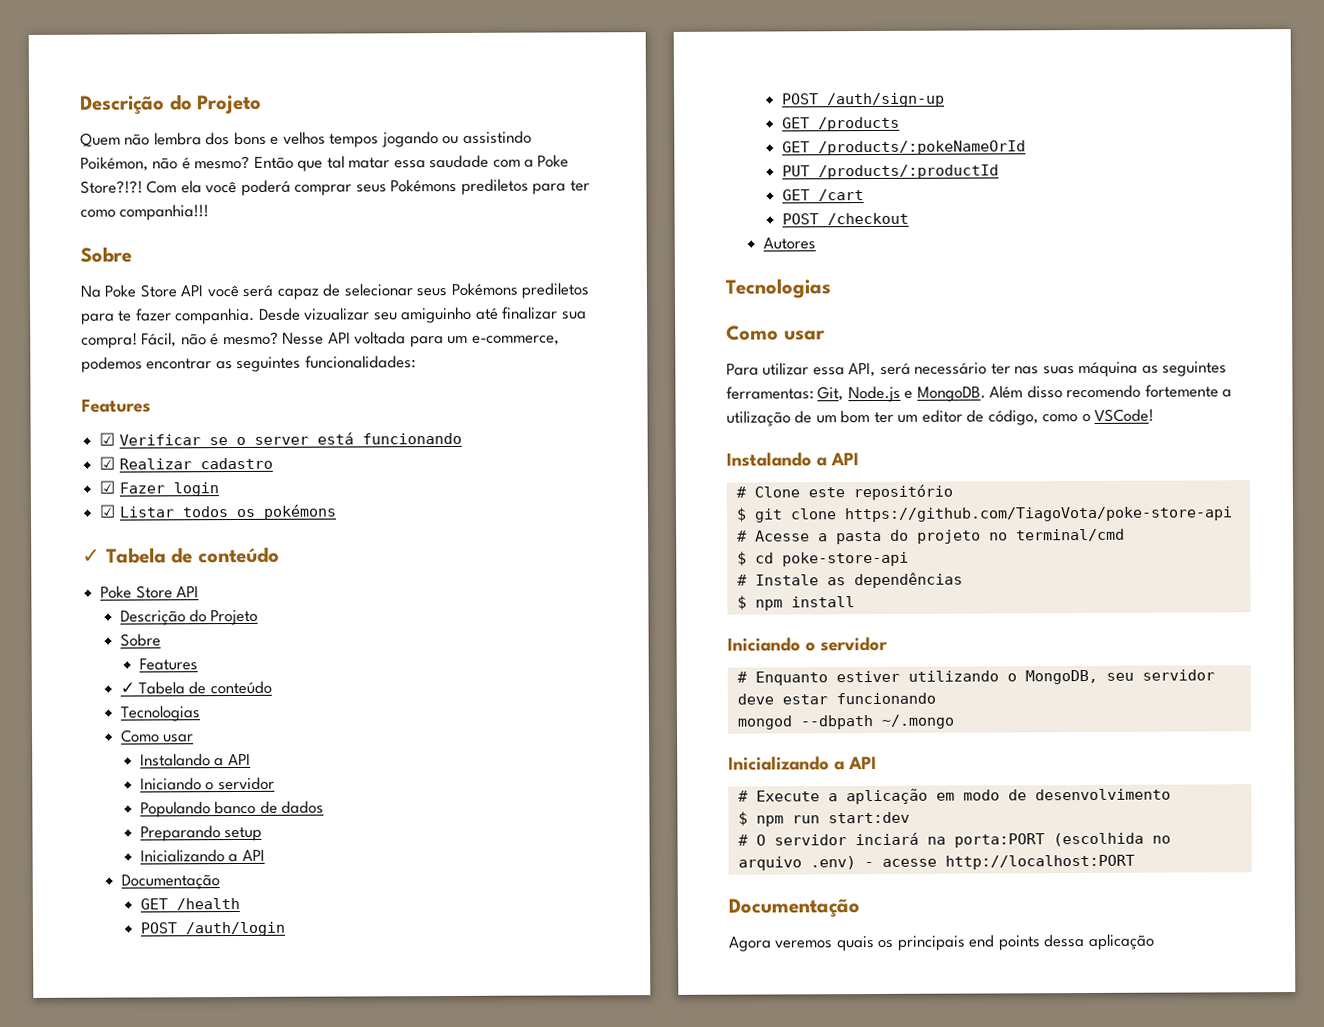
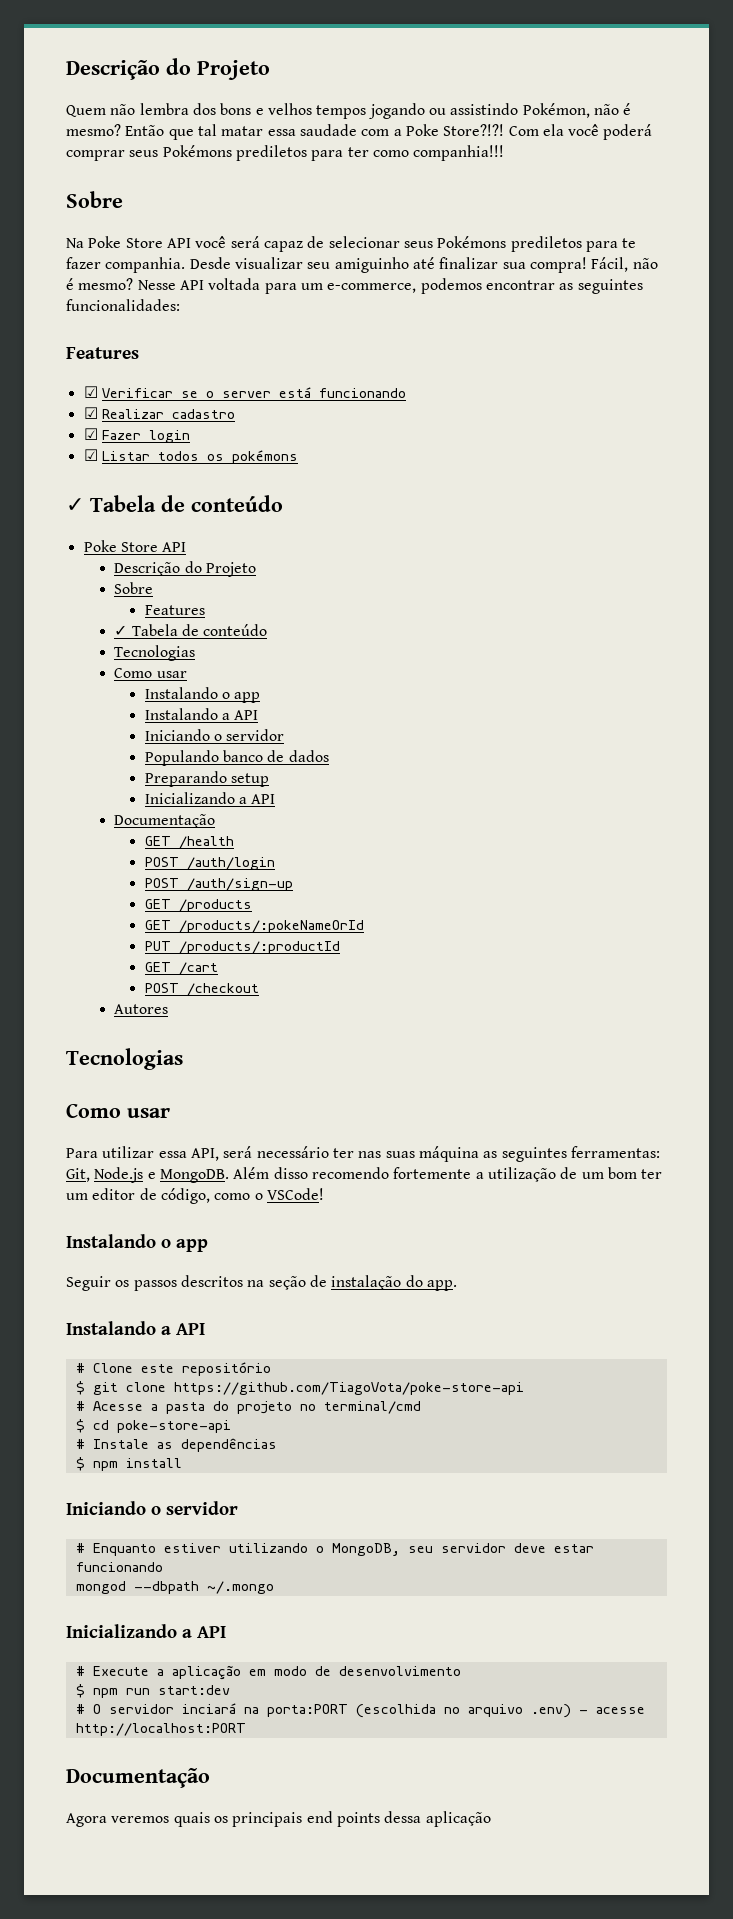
[80,156,149,172] Poikémon, -> [522,103,590,118] Pokémon,
[304,307,371,321] vizualizar -> [234,257,303,269] visualizar
(194, 738) none -> [144,687,261,703] // Instalando o app
(1155, 415) none -> [66,1234,208,1252] [66,1275,457,1291] // Instalando o app // Seguir os passos descritos na seção de instalação do app.

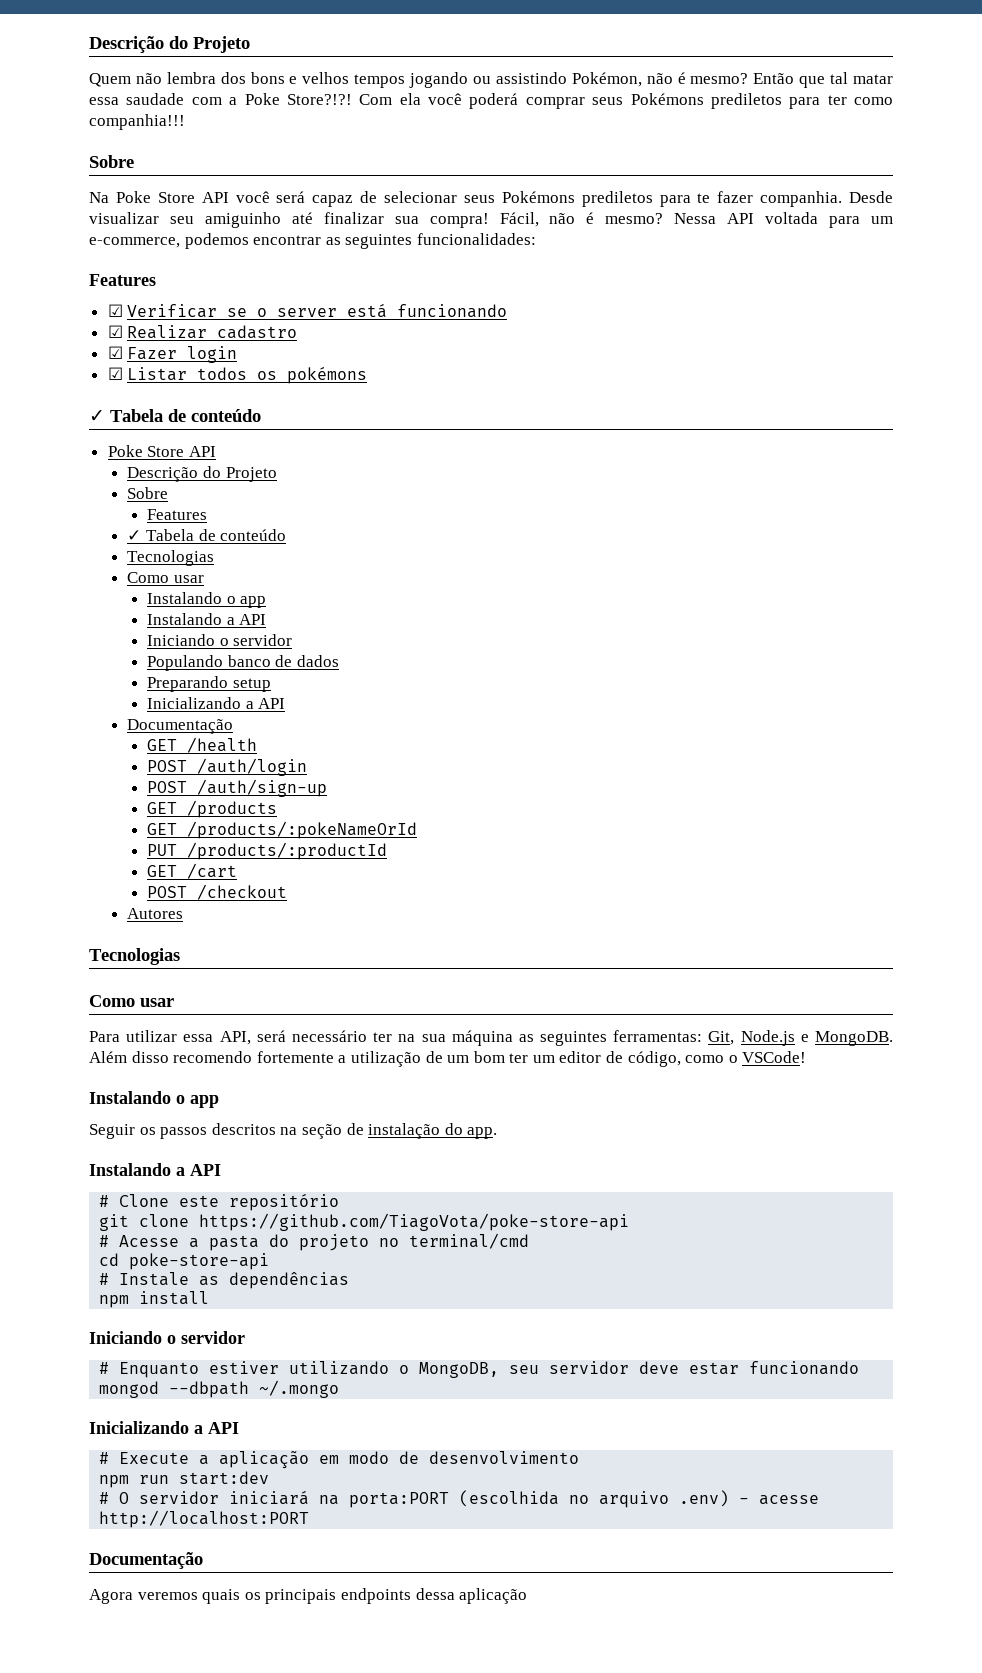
[137,280,176,290] Nesse -> [674,213,717,224] Nessa
[358,1151,415,1158] nas suas -> [398,1034,446,1042] na sua
[75,1381,85,1395] $ -> (340, 1202) none
[75,1419,85,1433] $ -> (530, 1241) none
[75,1457,85,1471] $ -> (350, 1280) none
[75,1684,85,1698] $ -> (580, 1457) none
[181,1703,236,1714] inciará -> [229,1490,310,1505] iniciará
[306,1811,380,1827] end points -> [340,1588,411,1604] endpoints

